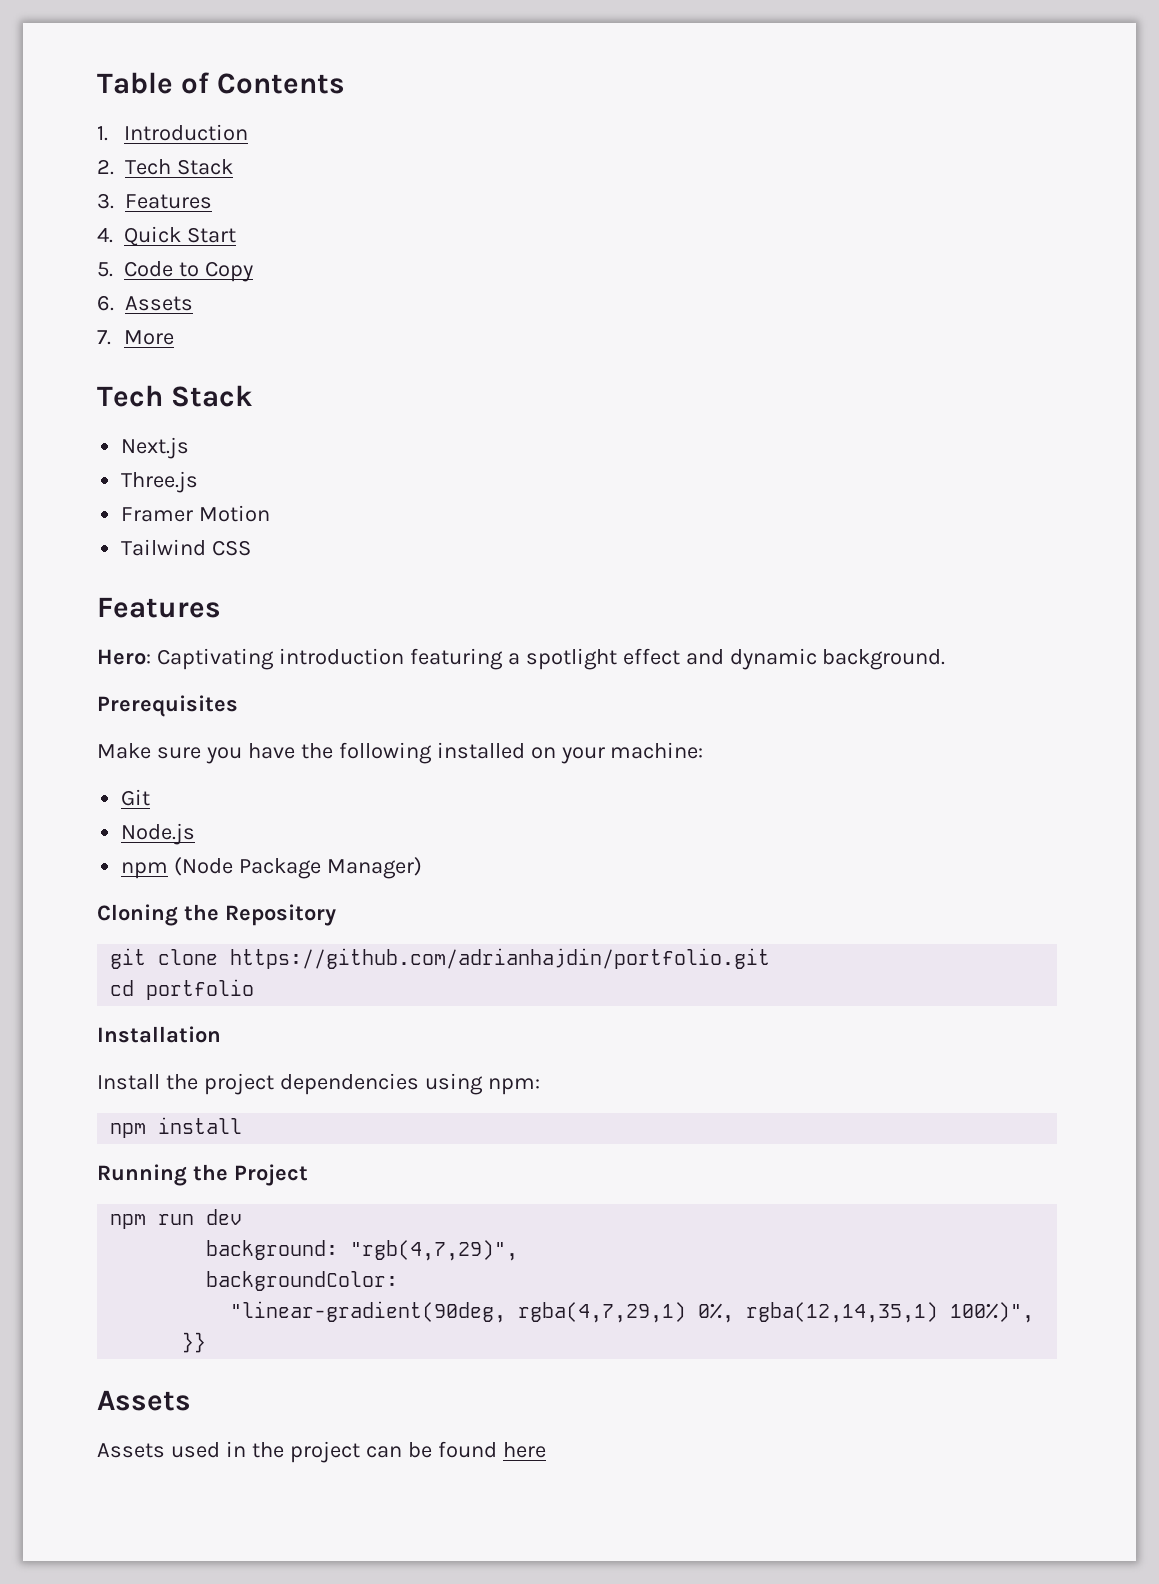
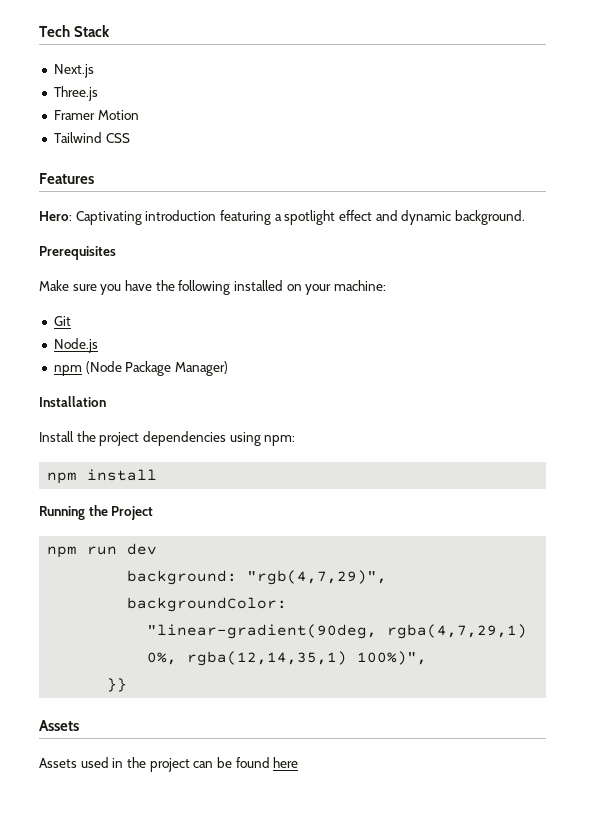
[97,72,345,94] [97,124,248,141] [97,159,233,175] [97,193,212,209] [97,226,236,246] [97,261,253,282] [97,295,193,311] [97,330,174,345] Table of Contents // 1. Introduction // 2. Tech Stack // 3. Features // 4. Quick Start // 5. Code to Copy // 6. Assets // 7. More // -> (39, 31) none
[97,904,336,926] [110,948,771,969] [110,979,255,1000] // Cloning the Repository // git clone https://github.com/adrianhajdin/portfolio.git // cd portfolio -> (228, 368) none

